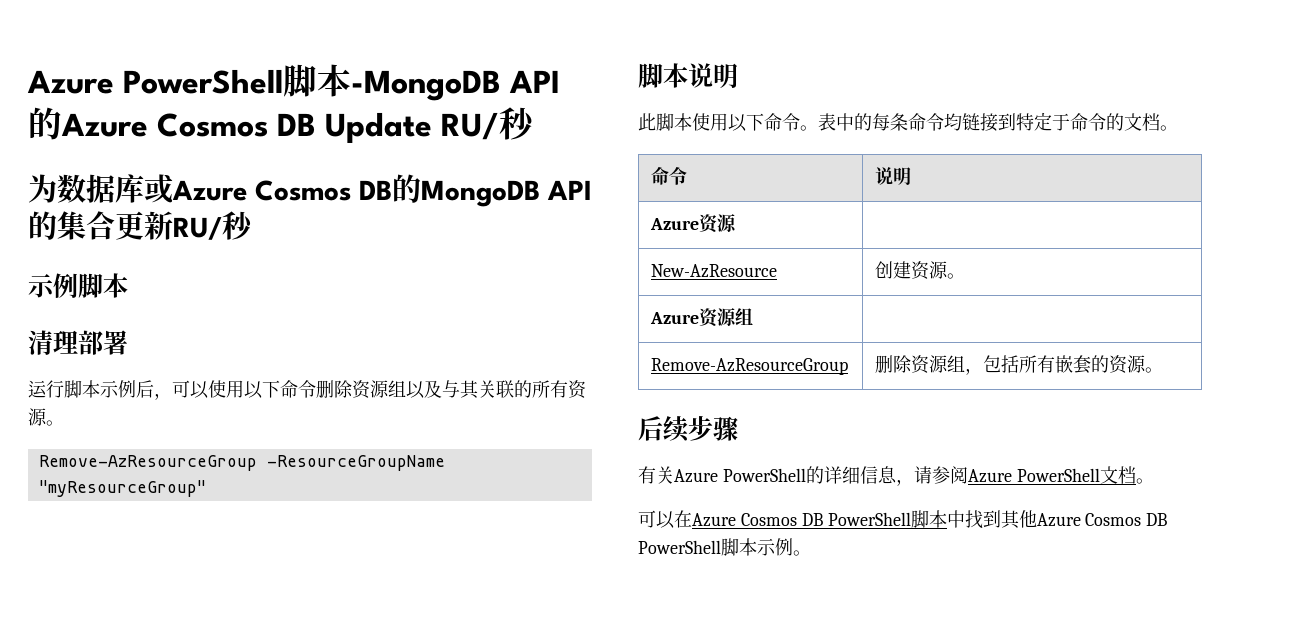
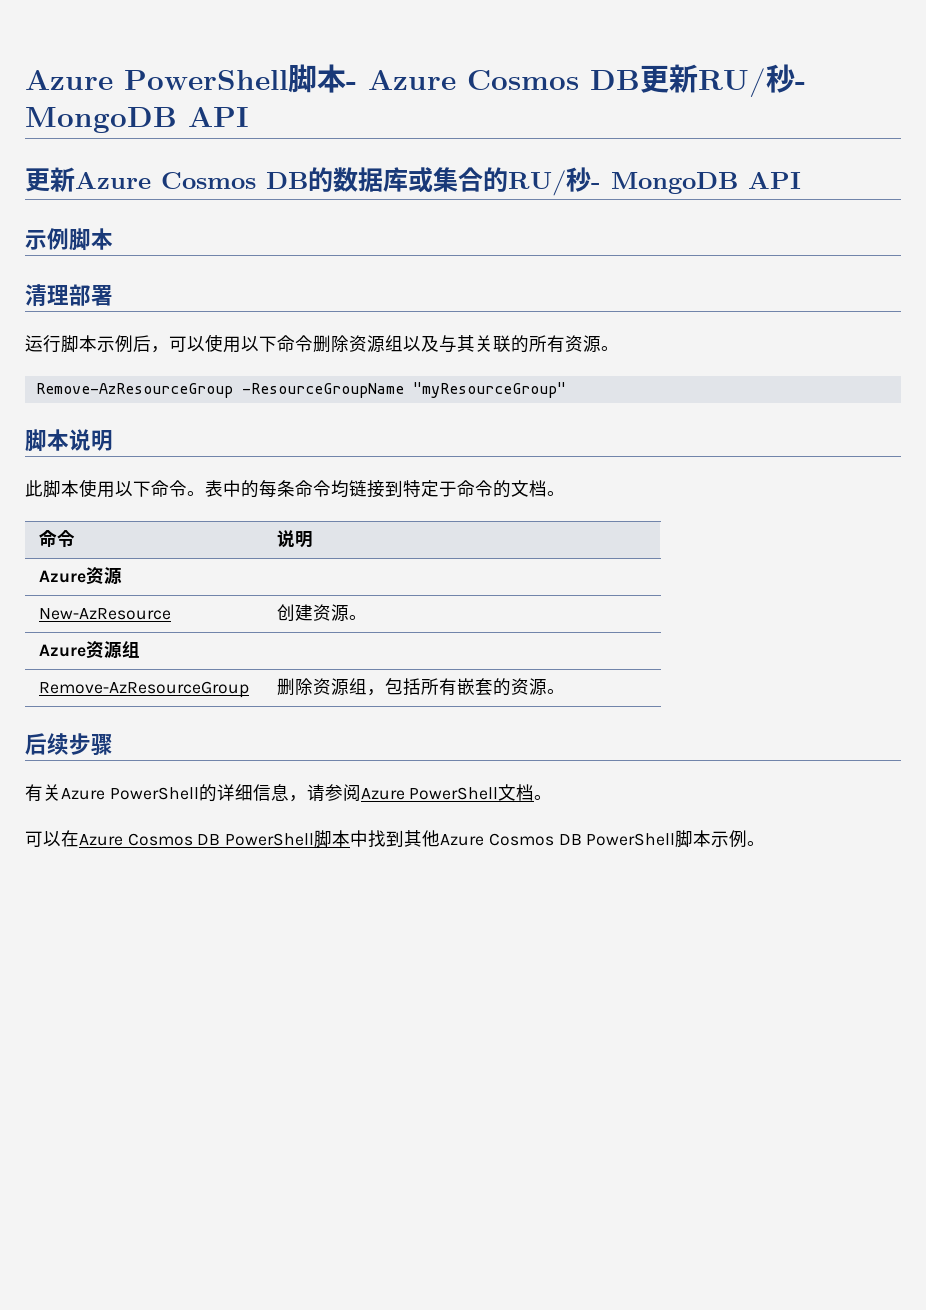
[351,70,561,101] [28,107,536,143] [28,174,592,207] [28,211,253,240] -MongoDB API的Azure Cosmos DB Update RU/秒 // 为数据库或Azure Cosmos DB的MongoDB API的集合更新RU/秒 -> [346,64,806,98] [25,107,249,133] [25,167,801,196] - Azure Cosmos DB更新RU/秒- MongoDB API // 更新Azure Cosmos DB的数据库或集合的RU/秒- MongoDB API

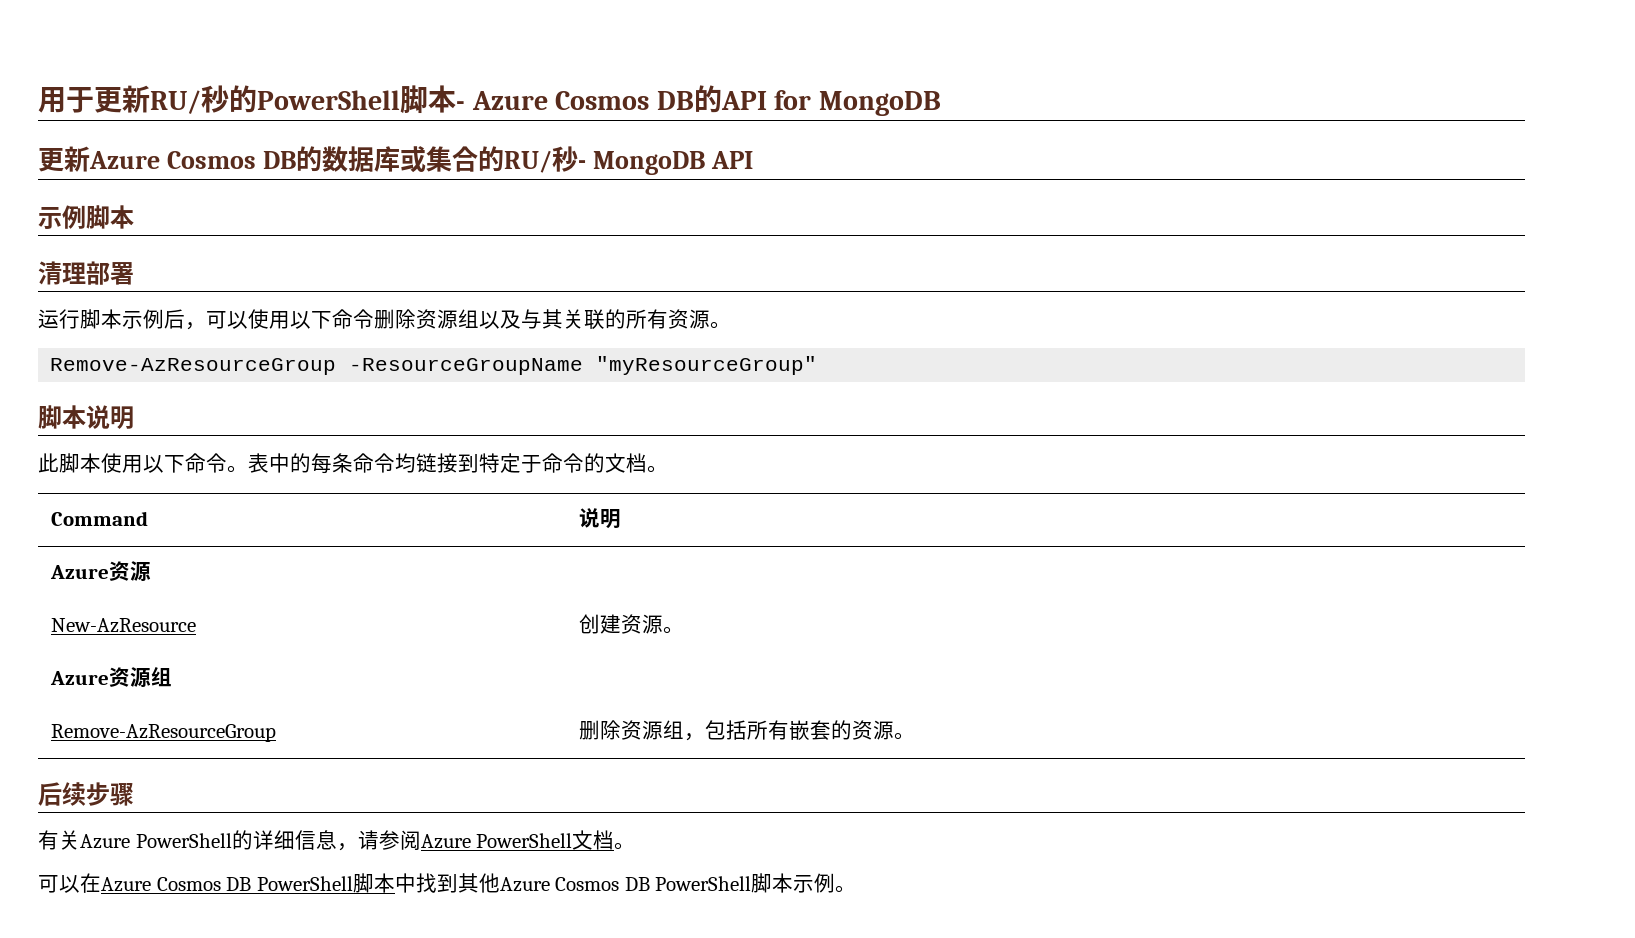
[25,70,113,90] Azure -> [38,85,257,114] 用于更新RU/秒的
[640,64,806,98] [25,107,249,133] 更新RU/秒- MongoDB API -> [693,85,941,116] 的API for MongoDB
[38,530,75,548] 命令 -> [51,511,149,526] Command

